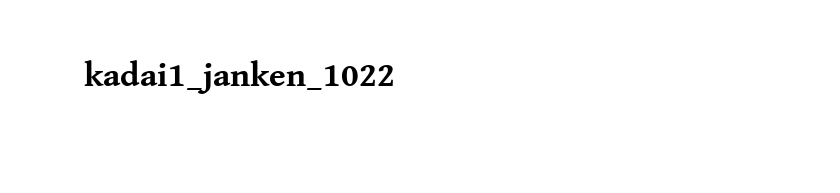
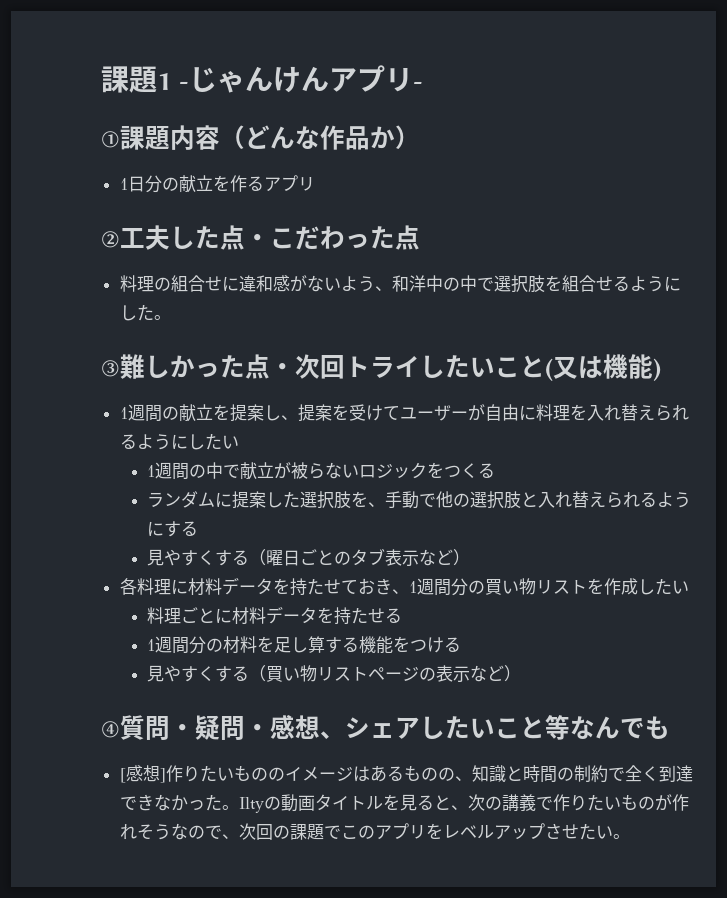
[84,60,395,94] kadai1_janken_1022 -> [101,65,423,93] [101,125,420,150] [119,175,315,193] [101,225,420,250] [119,275,681,293] [119,304,171,321] [101,354,661,381] [119,404,689,422] [119,433,239,450] [146,462,495,480] [146,491,691,509] [146,521,198,537] [146,548,470,566] [119,577,689,596] [146,606,402,625] [146,636,461,654] [146,665,521,682] [101,715,670,740] [119,765,693,783] [119,794,689,813] [119,823,630,840] 課題1 -じゃんけんアプリ- // ①課題内容（どんな作品か） // 1日分の献立を作るアプリ // ②工夫した点・こだわった点 // 料理の組合せに違和感がないよう、和洋中の中で選択肢を組合せるようにした。 // ③難しかった点・次回トライしたいこと(又は機能) // 1週間の献立を提案し、提案を受けてユーザーが自由に料理を入れ替えられるようにしたい // 1週間の中で献立が被らないロジックをつくる // ランダムに提案した選択肢を、手動で他の選択肢と入れ替えられるようにする // 見やすくする（曜日ごとのタブ表示など） // 各料理に材料データを持たせておき、1週間分の買い物リストを作成したい // 料理ごとに材料データを持たせる // 1週間分の材料を足し算する機能をつける // 見やすくする（買い物リストページの表示など） // ④質問・疑問・感想、シェアしたいこと等なんでも // [感想]作りたいもののイメージはあるものの、知識と時間の制約で全く到達できなかった。Iltyの動画タイトルを見ると、次の講義で作りたいものが作れそうなので、次回の課題でこのアプリをレベルアップさせたい。

